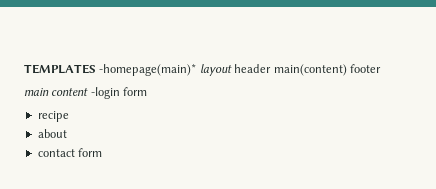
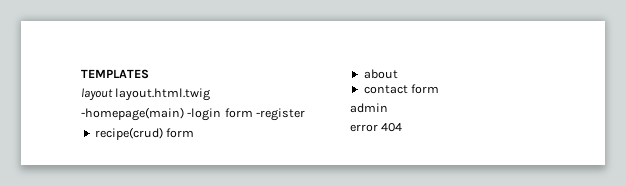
[99,64,381,76] [24,88,89,96] -homepage(main)* layout header main(content) footer // main content -> [81,88,211,101] [81,107,184,121] // layout layout.html.twig // -homepage(main)
[37,111,69,122] // recipe -> [256,108,306,121] [94,127,195,140] -register // recipe(crud) form
(103, 152) none -> [350,103,388,113] [350,123,403,132] // admin // error 404

